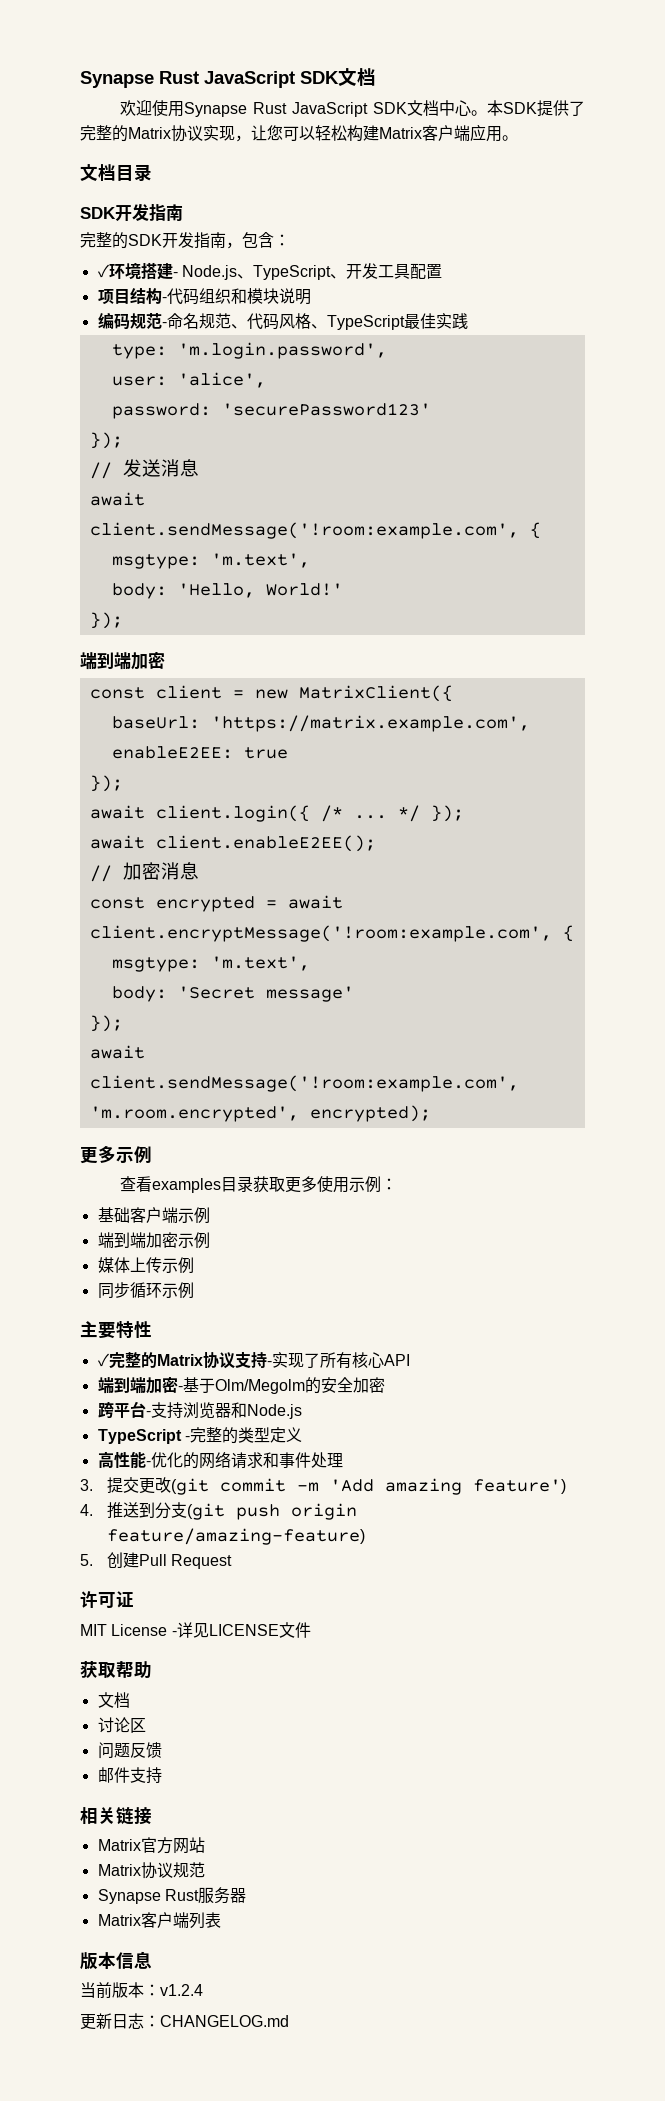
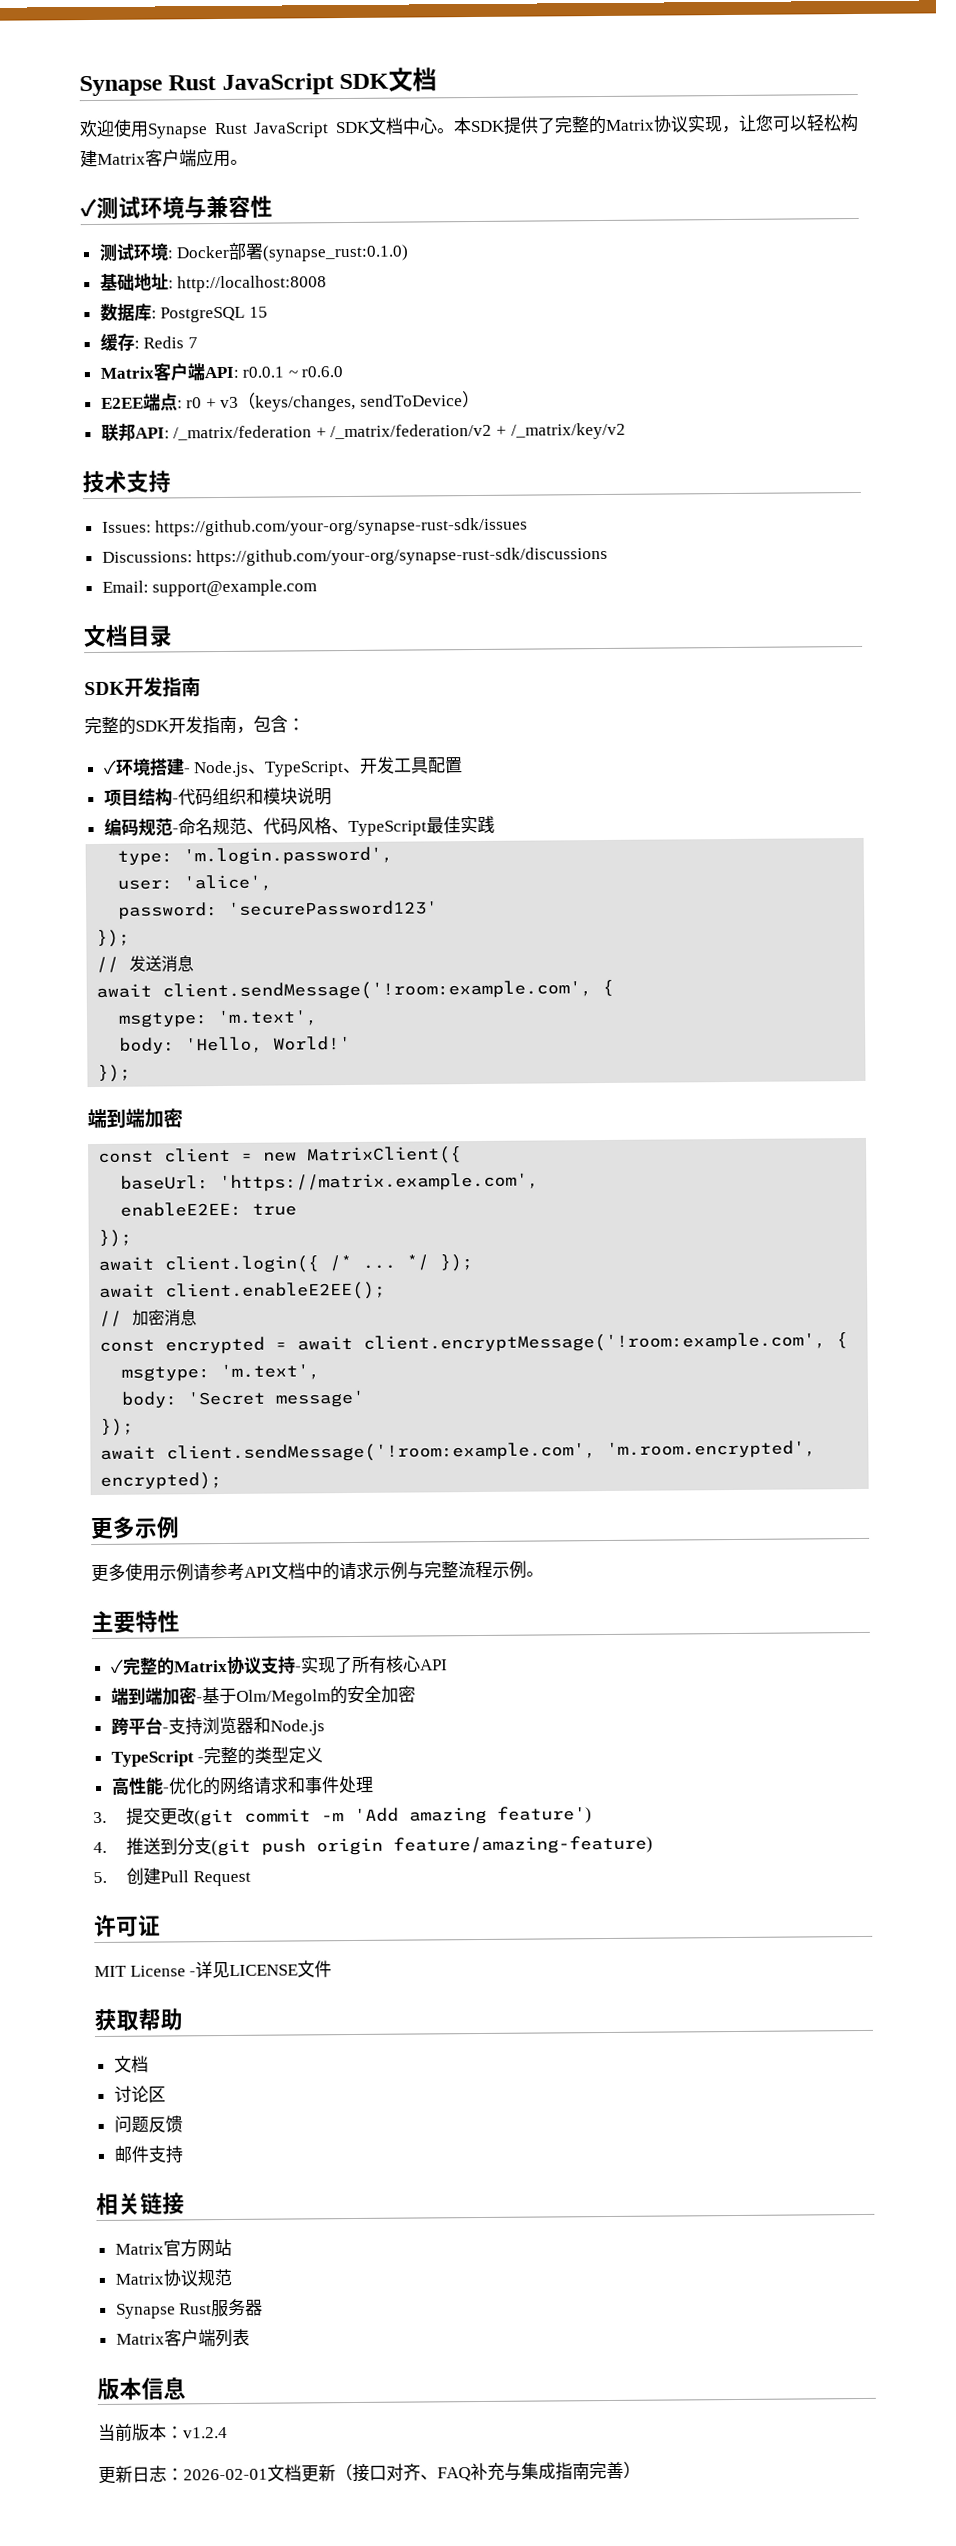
(518, 138) none -> [80,195,273,219] [98,242,410,262] [99,273,328,293] [99,303,268,323] [99,332,198,351] [99,362,344,382] [100,390,481,412] [100,422,626,442] [82,470,171,494] [101,517,529,537] [101,546,609,567] [101,579,318,597] // ✓测试环境与兼容性 // 测试环境: Docker部署(synapse_rust:0.1.0) // 基础地址: http://localhost:8008 // 数据库: PostgreSQL 15 // 缓存: Redis 7 // Matrix客户端API: r0.0.1 ~ r0.6.0 // E2EE端点: r0 + v3（keys/changes, sendToDevice） // 联邦API: /_matrix/federation + /_matrix/federation/v2 + /_matrix/key/v2 // 技术支持 // Issues: https://github.com/your-org/synapse-rust-sdk/issues // Discussions: https://github.com/your-org/synapse-rust-sdk/discussions // Email: support@example.com
[120,1176,398,1193] [97,1207,210,1224] [97,1232,210,1249] [97,1257,194,1274] [97,1282,194,1299] 查看examples目录获取更多使用示例： // 基础客户端示例 // 端到端加密示例 // 媒体上传示例 // 同步循环示例 -> [91,1560,544,1583] 更多使用示例请参考API文档中的请求示例与完整流程示例。
[160,2015,289,2027] CHANGELOG.md -> [183,2461,641,2483] 2026-02-01文档更新（接口对齐、FAQ补充与集成指南完善）

